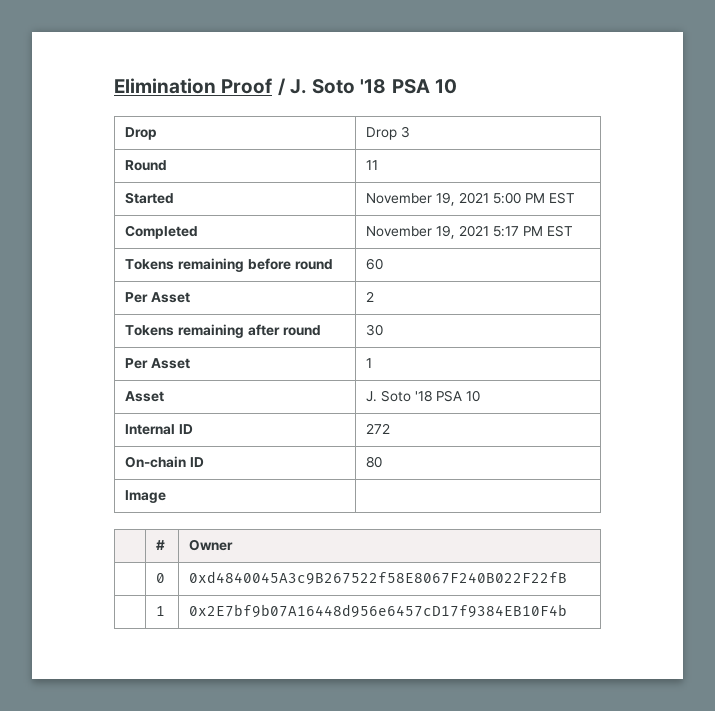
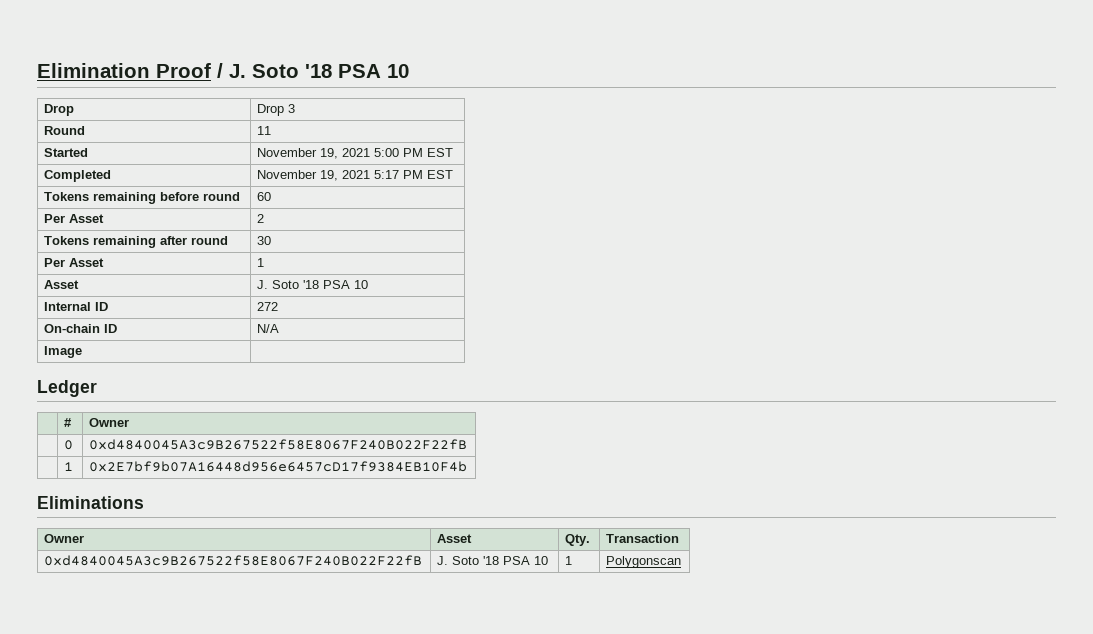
[365,456,382,468] 80 -> [257,324,280,333] N/A
(166, 496) none -> [37,380,97,397] // Ledger
(567, 611) none -> [37,496,144,509] [44,534,85,543] [437,534,473,543] [565,534,591,546] [606,534,680,543] [44,555,423,566] [437,556,549,565] [565,556,573,565] [606,556,682,568] // Eliminations // Owner | Asset | Qty. | Transaction // 0xd4840045A3c9B267522f58E8067F240B022F22fB | J. Soto '18 PSA 10 | 1 | Polygonscan

